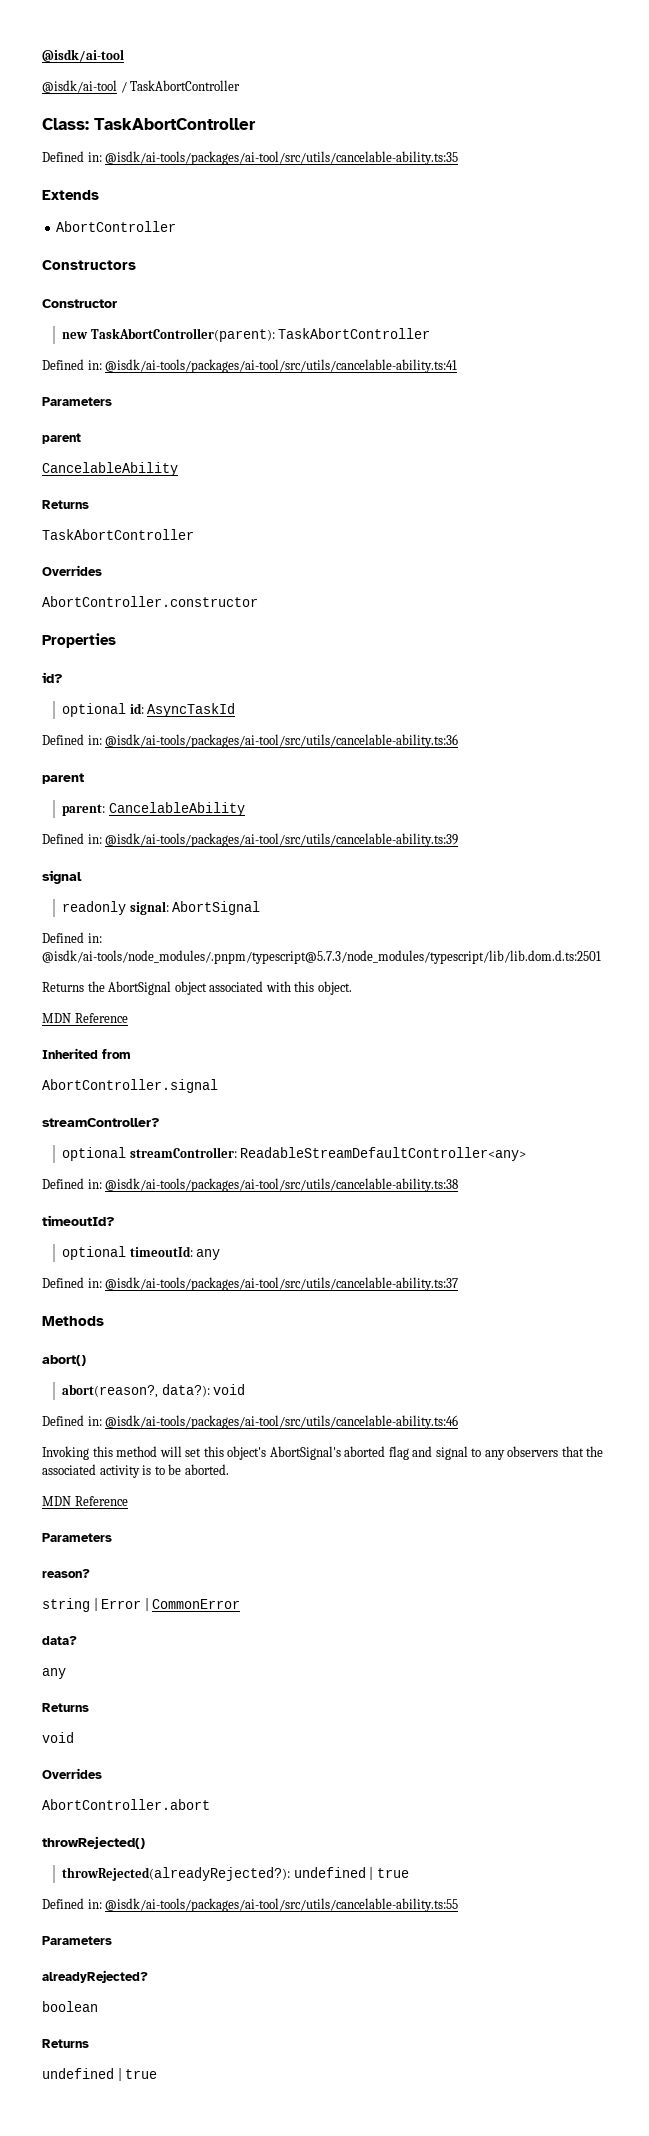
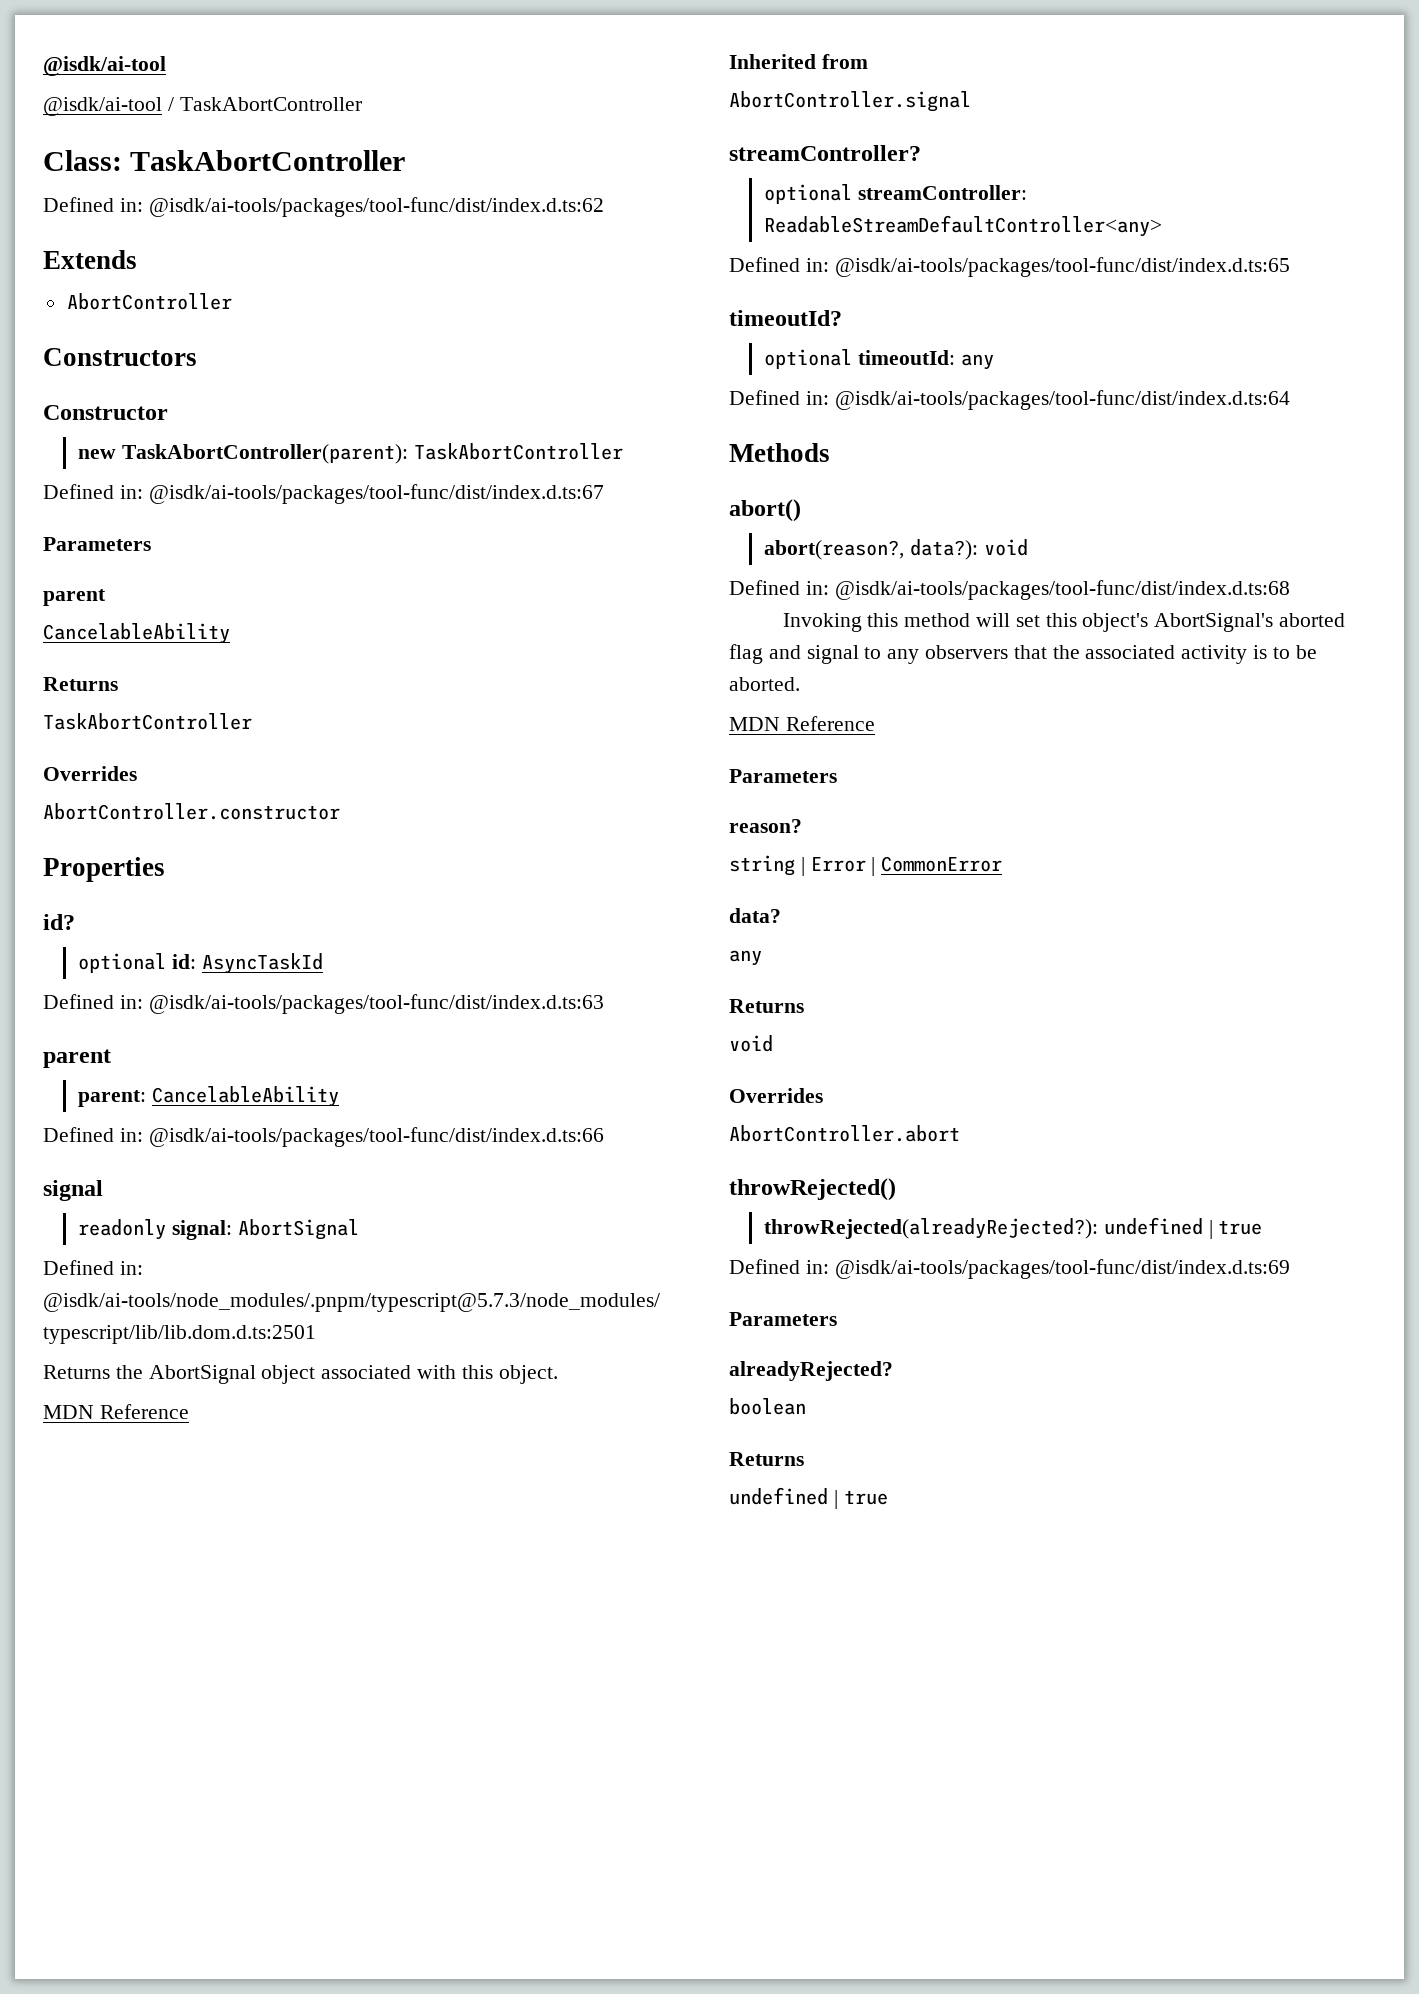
[105,151,459,165] @isdk/ai-tools/packages/ai-tool/src/utils/cancelable-ability.ts:35 -> [148,197,604,217] @isdk/ai-tools/packages/tool-func/dist/index.d.ts:62
[105,359,458,373] @isdk/ai-tools/packages/ai-tool/src/utils/cancelable-ability.ts:41 -> [148,484,604,504] @isdk/ai-tools/packages/tool-func/dist/index.d.ts:67
[105,734,459,748] @isdk/ai-tools/packages/ai-tool/src/utils/cancelable-ability.ts:36 -> [148,994,604,1014] @isdk/ai-tools/packages/tool-func/dist/index.d.ts:63
[105,833,459,847] @isdk/ai-tools/packages/ai-tool/src/utils/cancelable-ability.ts:39 -> [148,1127,604,1147] @isdk/ai-tools/packages/tool-func/dist/index.d.ts:66
[105,1178,459,1192] @isdk/ai-tools/packages/ai-tool/src/utils/cancelable-ability.ts:38 -> [834,257,1290,277] @isdk/ai-tools/packages/tool-func/dist/index.d.ts:65
[105,1277,459,1291] @isdk/ai-tools/packages/ai-tool/src/utils/cancelable-ability.ts:37 -> [834,390,1290,410] @isdk/ai-tools/packages/tool-func/dist/index.d.ts:64
[105,1415,459,1429] @isdk/ai-tools/packages/ai-tool/src/utils/cancelable-ability.ts:46 -> [834,580,1290,600] @isdk/ai-tools/packages/tool-func/dist/index.d.ts:68
[105,1898,459,1912] @isdk/ai-tools/packages/ai-tool/src/utils/cancelable-ability.ts:55 -> [834,1259,1290,1279] @isdk/ai-tools/packages/tool-func/dist/index.d.ts:69

